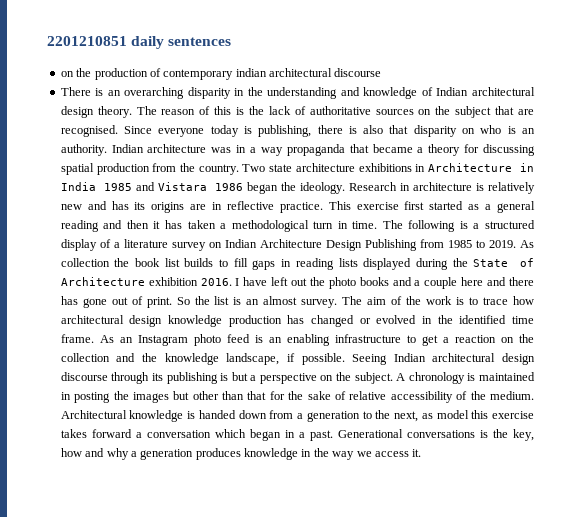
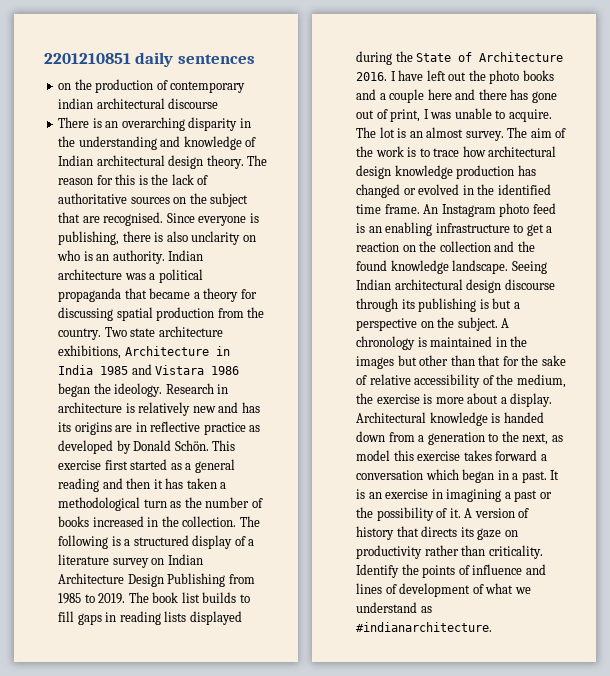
[199,106,211,115] of -> [96,175,113,185] for
[210,125,239,137] today -> (247, 221) none
[389,125,457,137] that disparity -> [191,231,241,245] unclarity
[236,145,283,156] in a way -> [149,269,203,283] a political
[358,163,426,172] exhibitions in -> [58,345,122,359] exhibitions,
[279,202,323,213] practice. -> [203,422,261,435] [58,440,209,454] practice as developed by Donald Schön.
[337,221,378,229] in time. -> [170,497,263,508] [58,516,237,527] as the number of books increased in the collection.
[520,240,535,248] [60,258,130,267] As collection the -> [128,592,149,603] The
[148,277,198,286] exhibition -> (564, 57) none
[146,296,230,308] print. So the list -> [390,108,552,122] [356,127,395,138] print, I was unable to acquire. The lot
[99,335,133,343] As an -> [423,204,439,214] An
[164,353,345,365] knowledge landscape, if possible. -> [356,260,509,274] found knowledge landscape.
[74,392,111,403] posting -> (507, 342) none
[490,391,534,400] medium. -> [516,374,566,388] [356,393,553,407] medium, the exercise is more about a display.
[337,429,534,441] [60,448,422,460] Generational conversations is the key, how and why a generation produces knowledge in the way we access it. -> [550,470,560,480] [356,489,552,502] [356,507,530,521] [356,526,518,540] [356,545,543,559] [356,564,546,578] [356,583,531,597] [356,602,432,613] [356,622,493,632] It is an exercise in imagining a past or the possibility of it. A version of history that directs its gaze on productivity rather than criticality. Identify the points of influence and lines of development of what we understand as #indianarchitecture.

